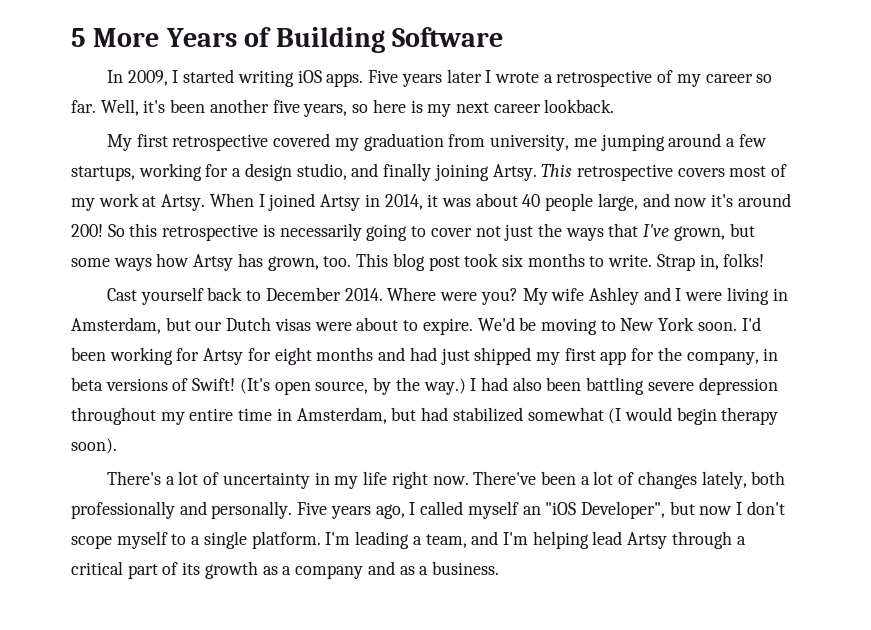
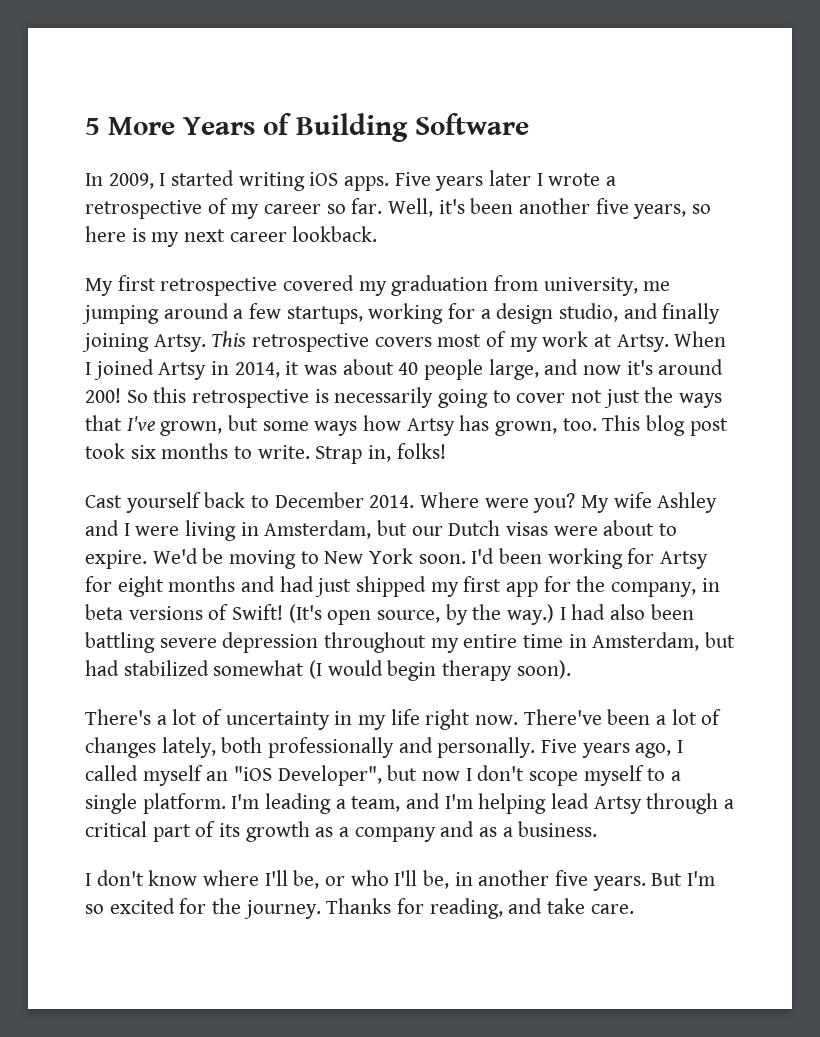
(499, 568) none -> [85,870,716,891] [85,898,634,919] // I don't know where I'll be, or who I'll be, in another five years. But I'm so excited for the journey. Thanks for reading, and take care.

